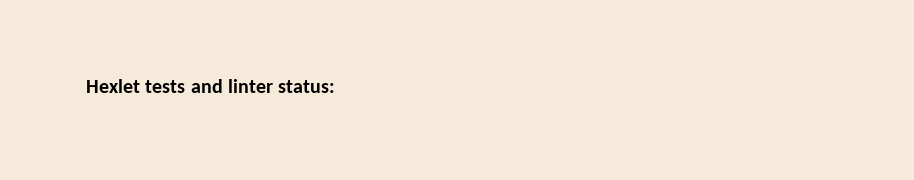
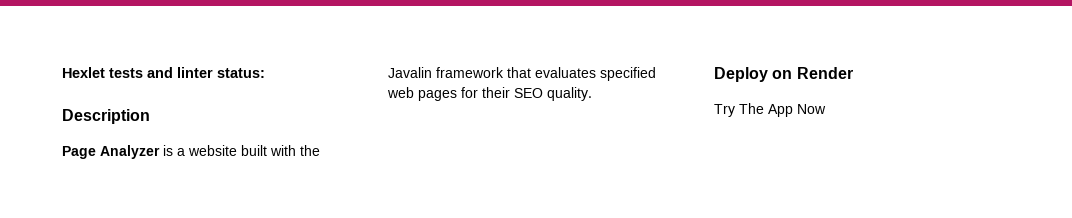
(336, 86) none -> [62,109,150,124] [62,145,320,159] [388,67,656,81] [387,87,592,101] [714,67,853,82] [714,103,826,117] // Description // Page Analyzer is a website built with the Javalin framework that evaluates specified web pages for their SEO quality. // Deploy on Render // Try The App Now

